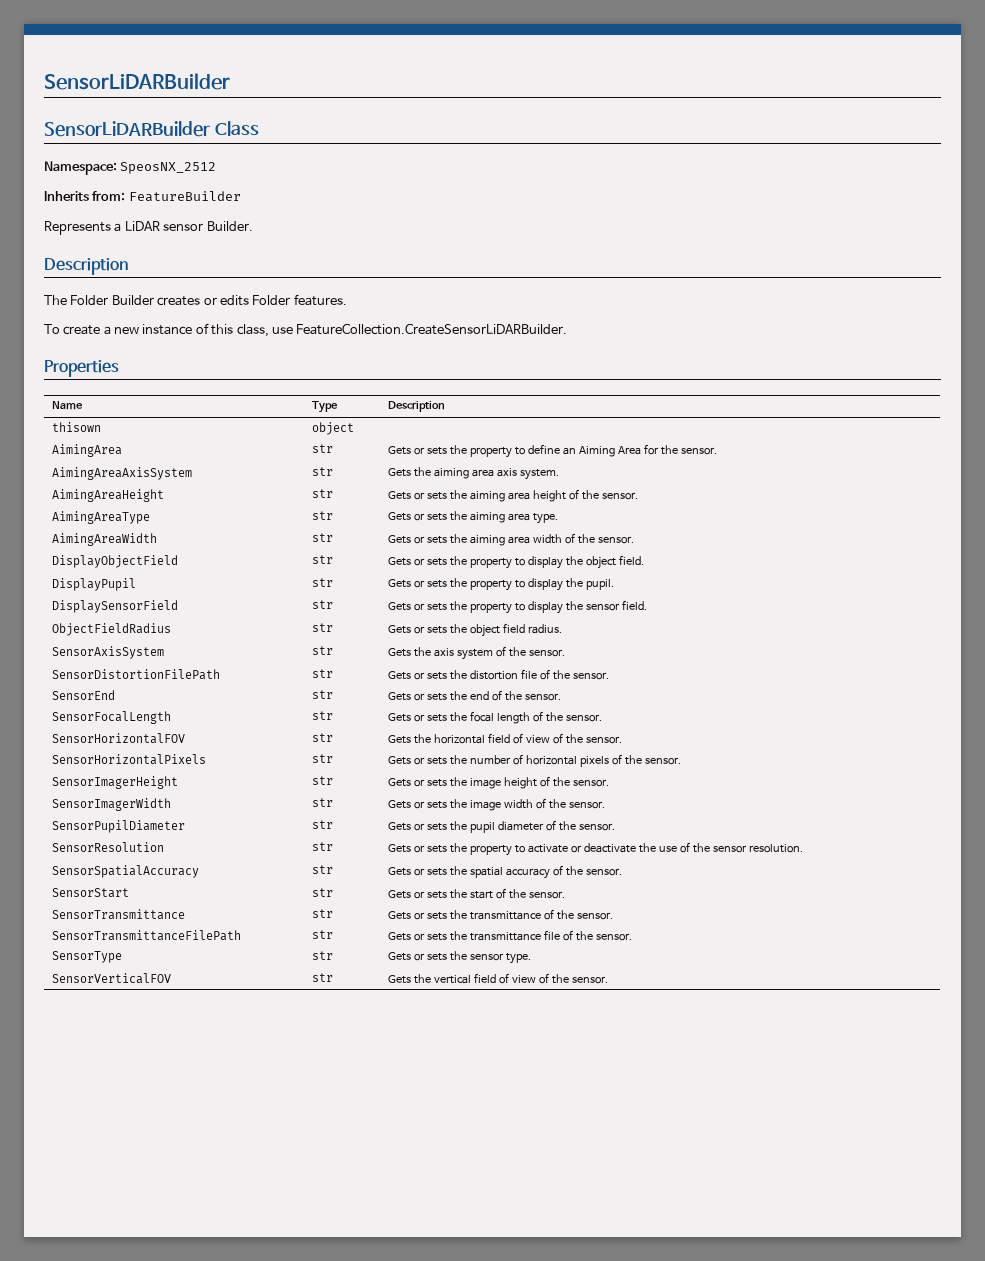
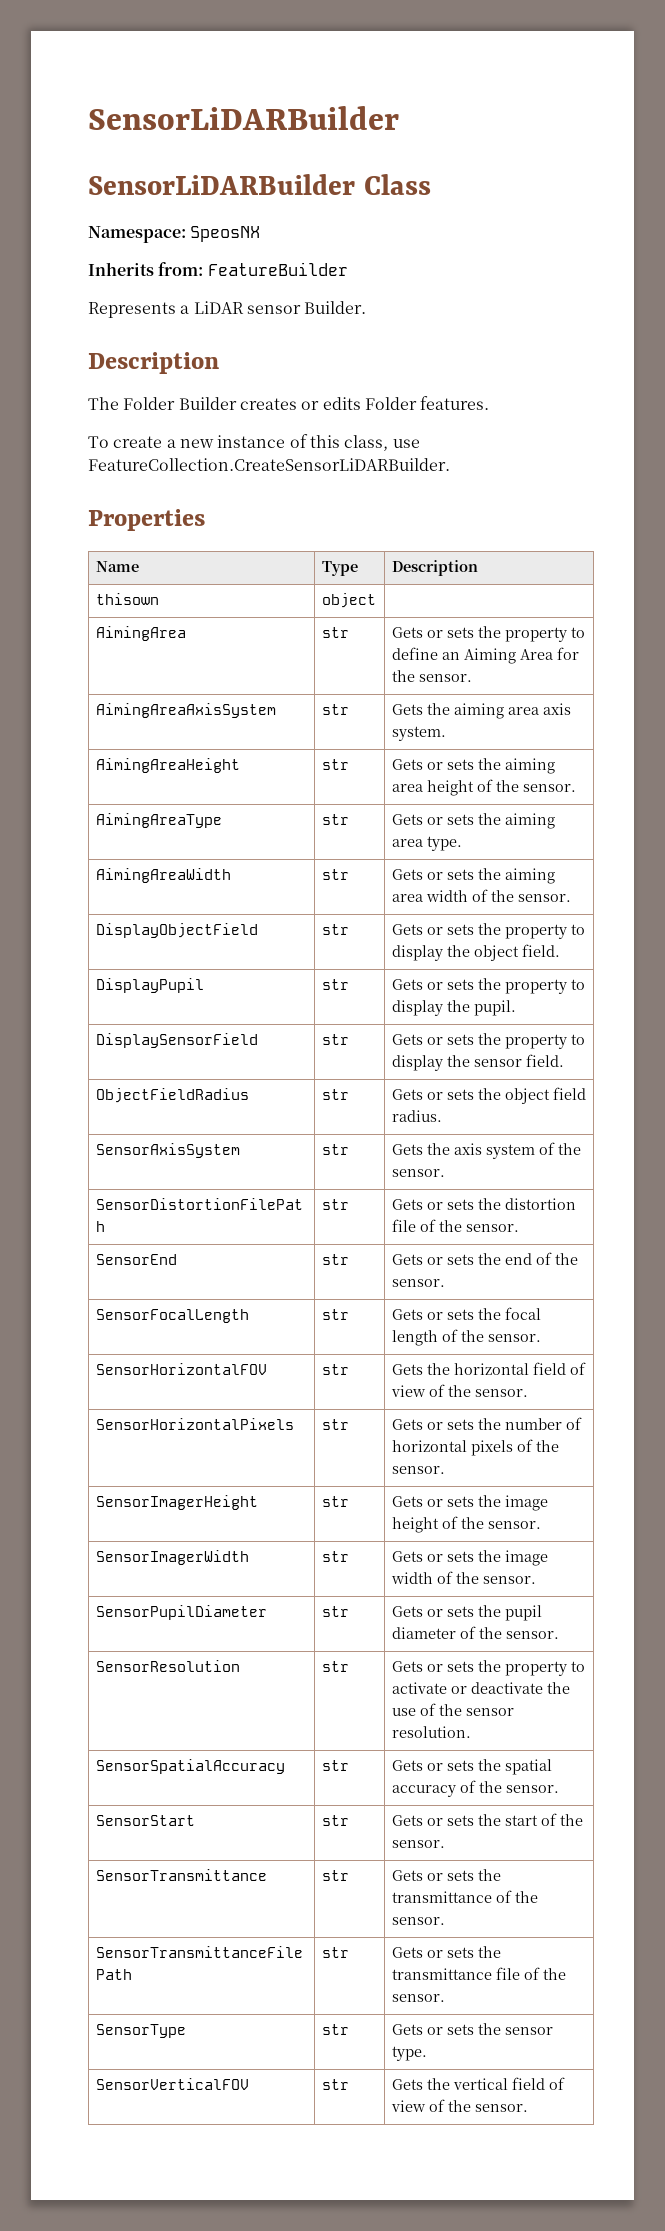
[120,162,217,174] SpeosNX_2512 -> [190,226,261,242] SpeosNX

